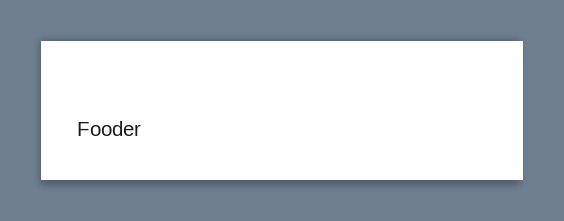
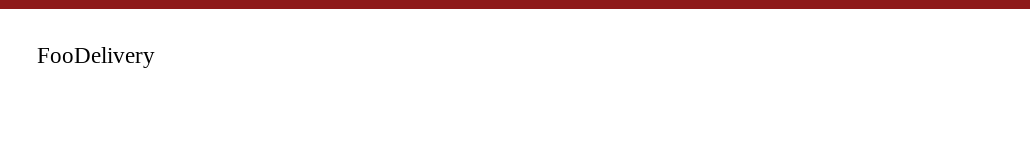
[77,121,141,136] Fooder -> [37,47,155,68] FooDelivery

